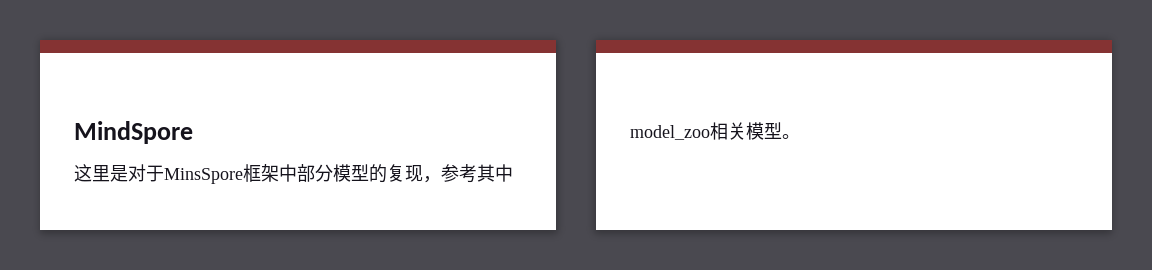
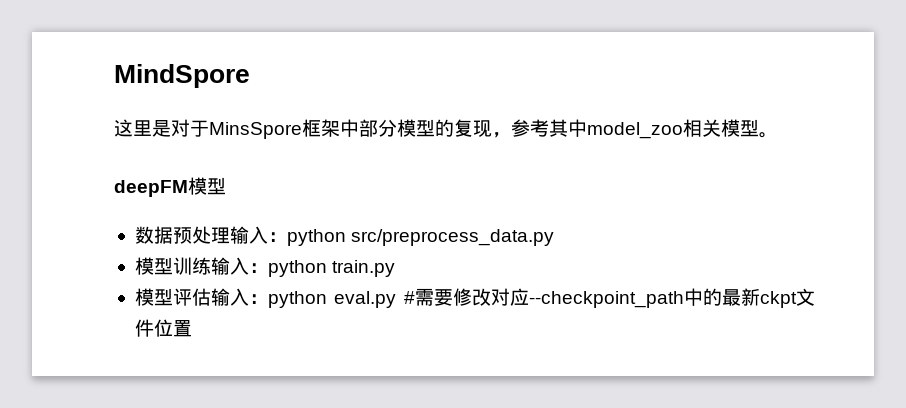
(800, 136) none -> [114,177,226,197] [134,226,555,246] [134,257,396,277] [134,288,815,308] [134,319,192,337] // deepFM模型 // 数据预处理输入：python src/preprocess_data.py // 模型训练输入：python train.py // 模型评估输入：python eval.py #需要修改对应--checkpoint_path中的最新ckpt文件位置

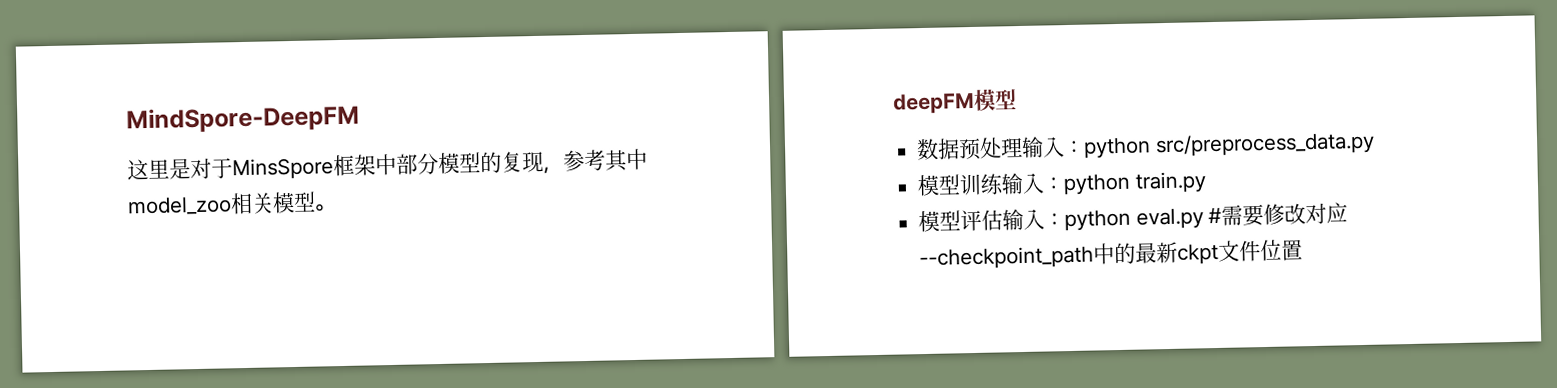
[114,64,250,88] MindSpore -> [126,104,360,134] MindSpore-DeepFM

